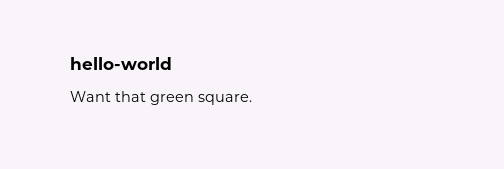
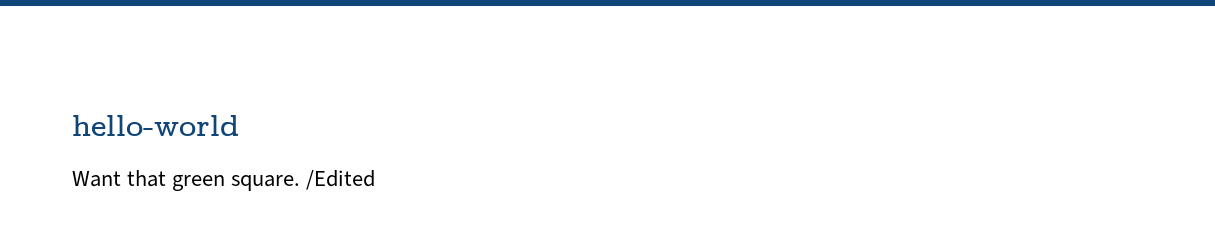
(252, 99) none -> [306,170,376,190] /Edited

